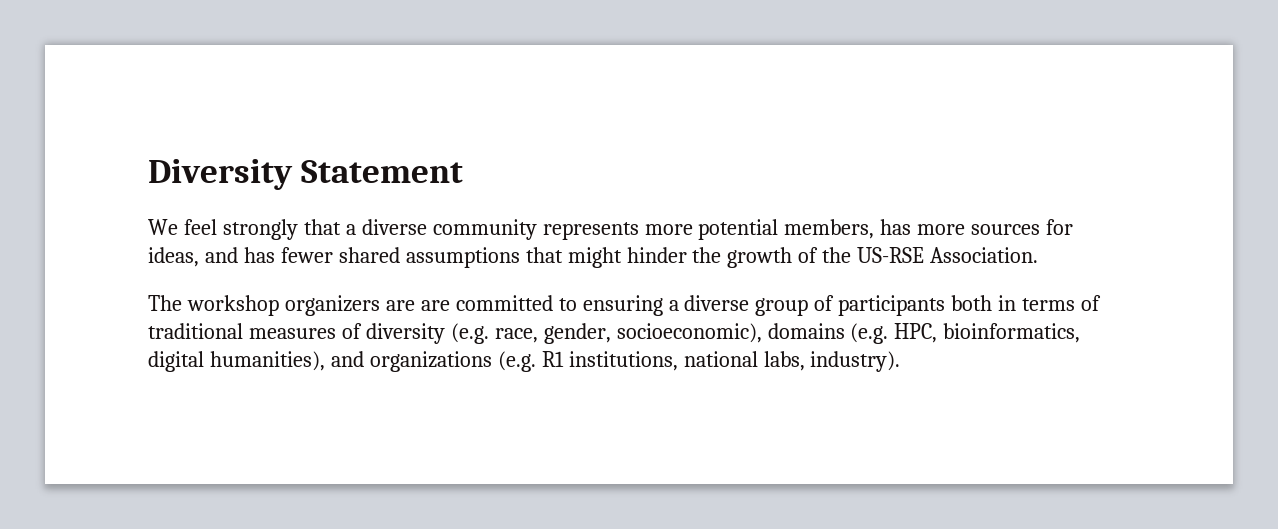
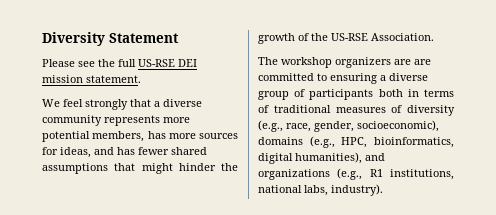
(464, 171) none -> [42,59,197,67] [42,75,141,83] // Please see the full US-RSE DEI mission statement.
[450,323,489,344] (e.g. -> [258,120,283,132] (e.g.,
[850,323,889,344] (e.g. -> [309,136,335,148] (e.g.,
[497,351,536,372] (e.g. -> [337,168,363,180] (e.g.,

